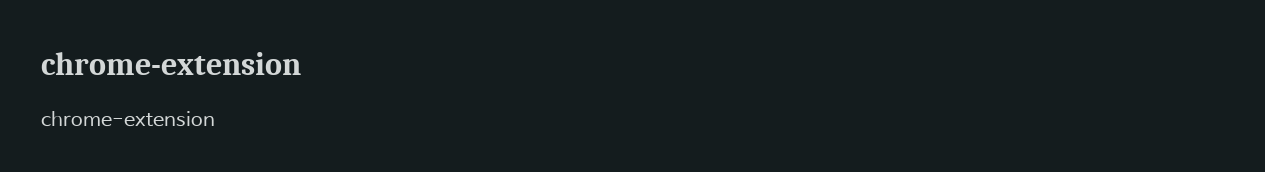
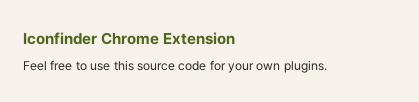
[41,52,301,75] [41,111,215,127] chrome-extension // chrome-extension -> [23,32,236,45] [23,60,327,73] Iconfinder Chrome Extension // Feel free to use this source code for your own plugins.

